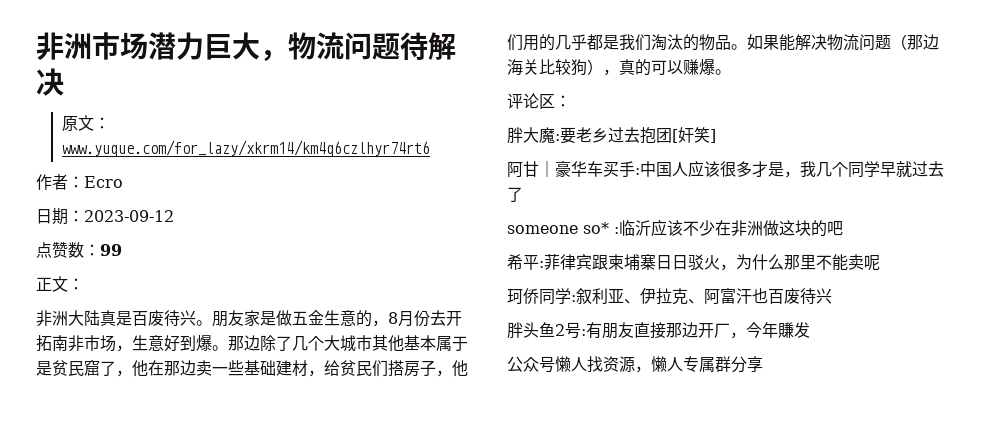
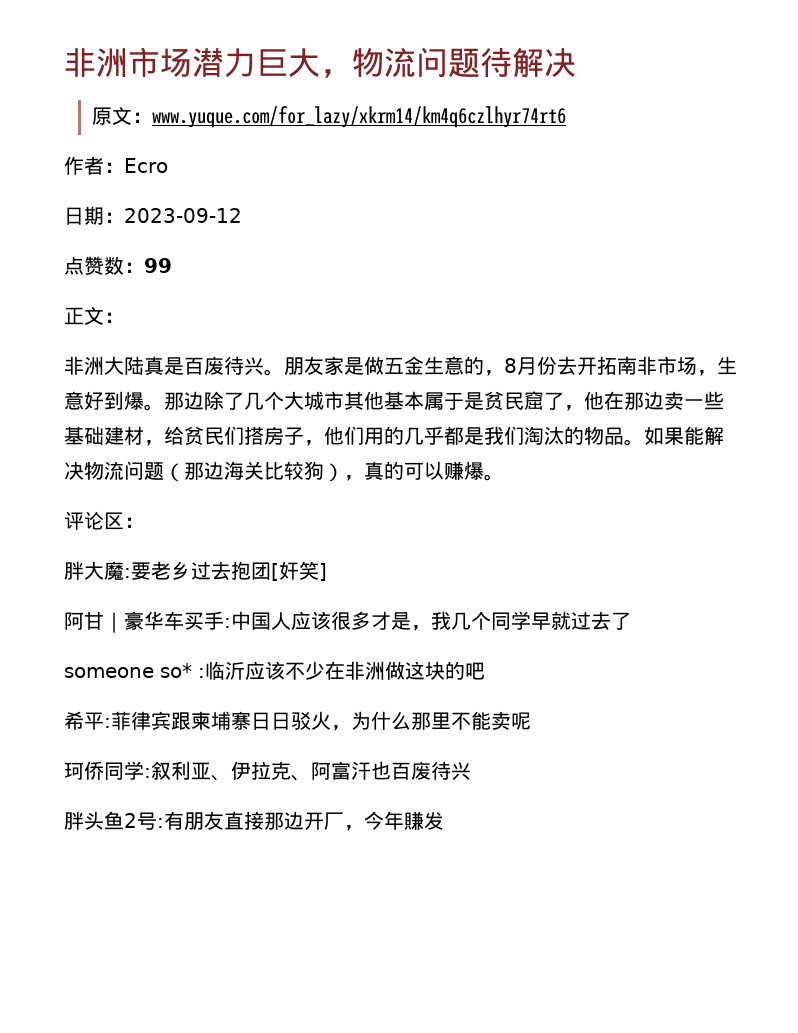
[507,356,763,373] // 公众号懒人找资源，懒人专属群分享 -> (444, 820) none

